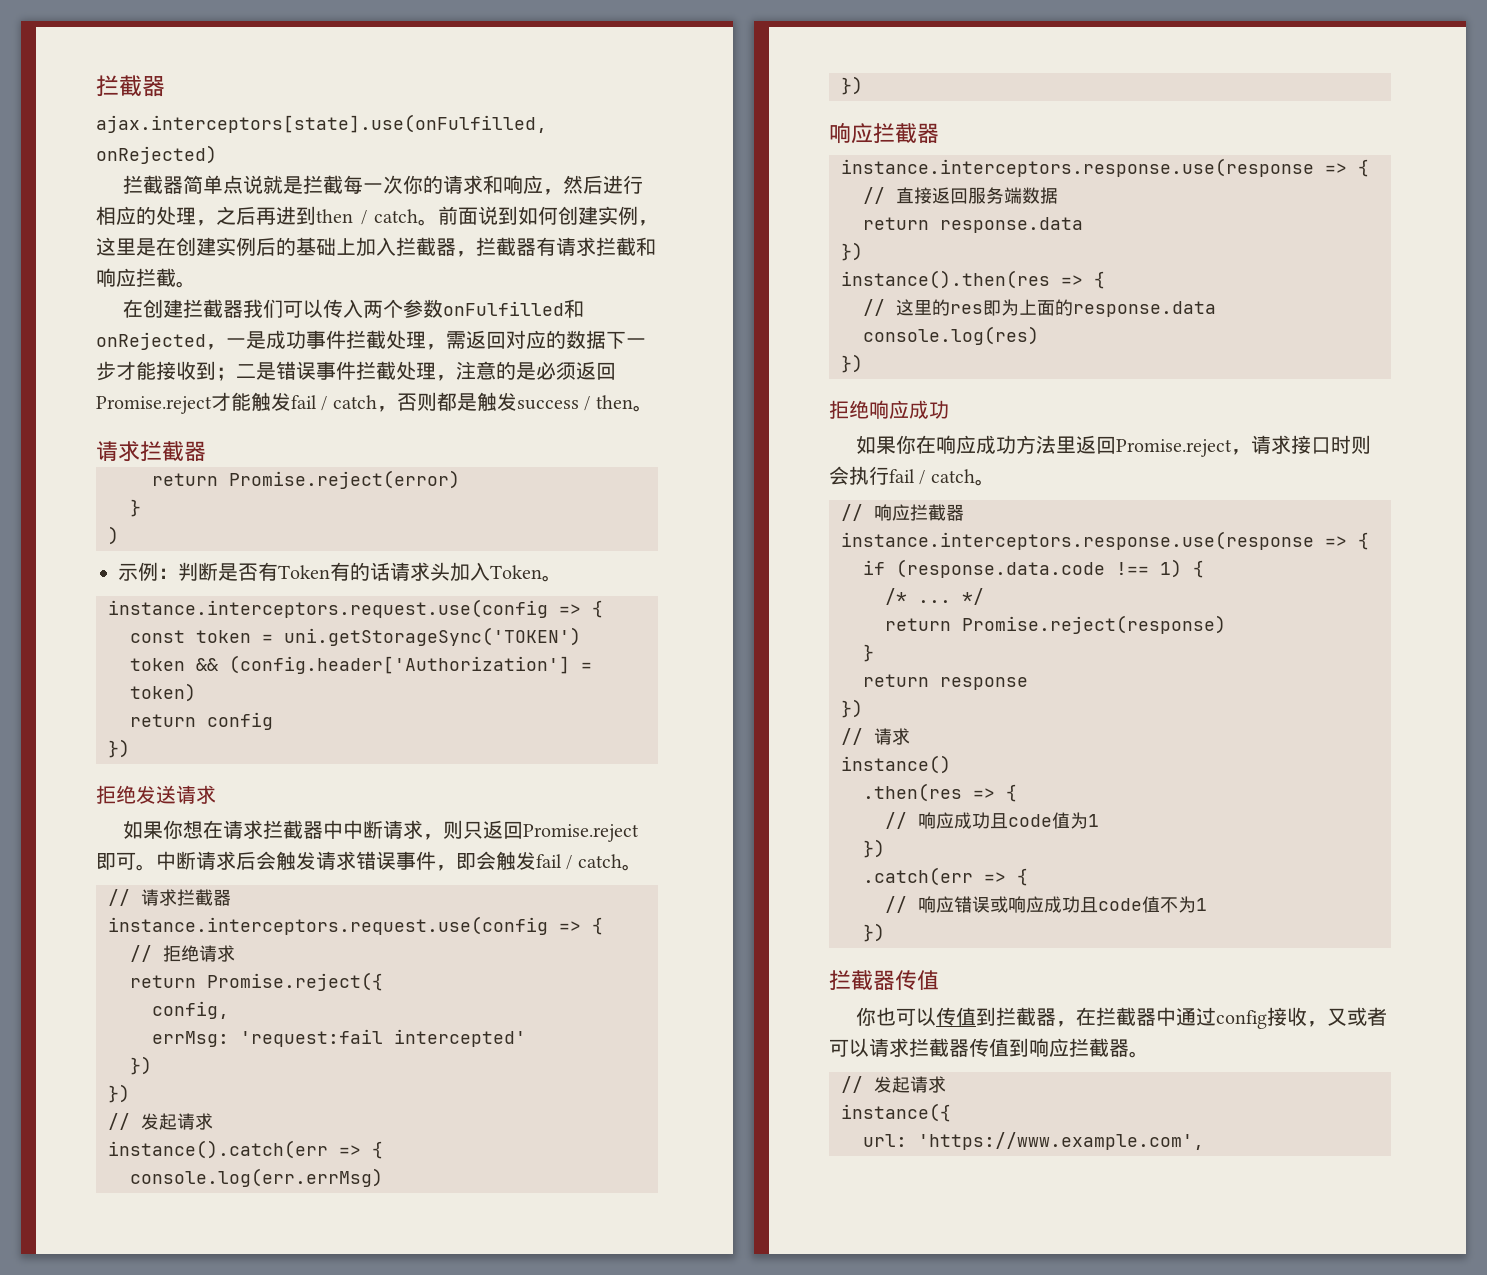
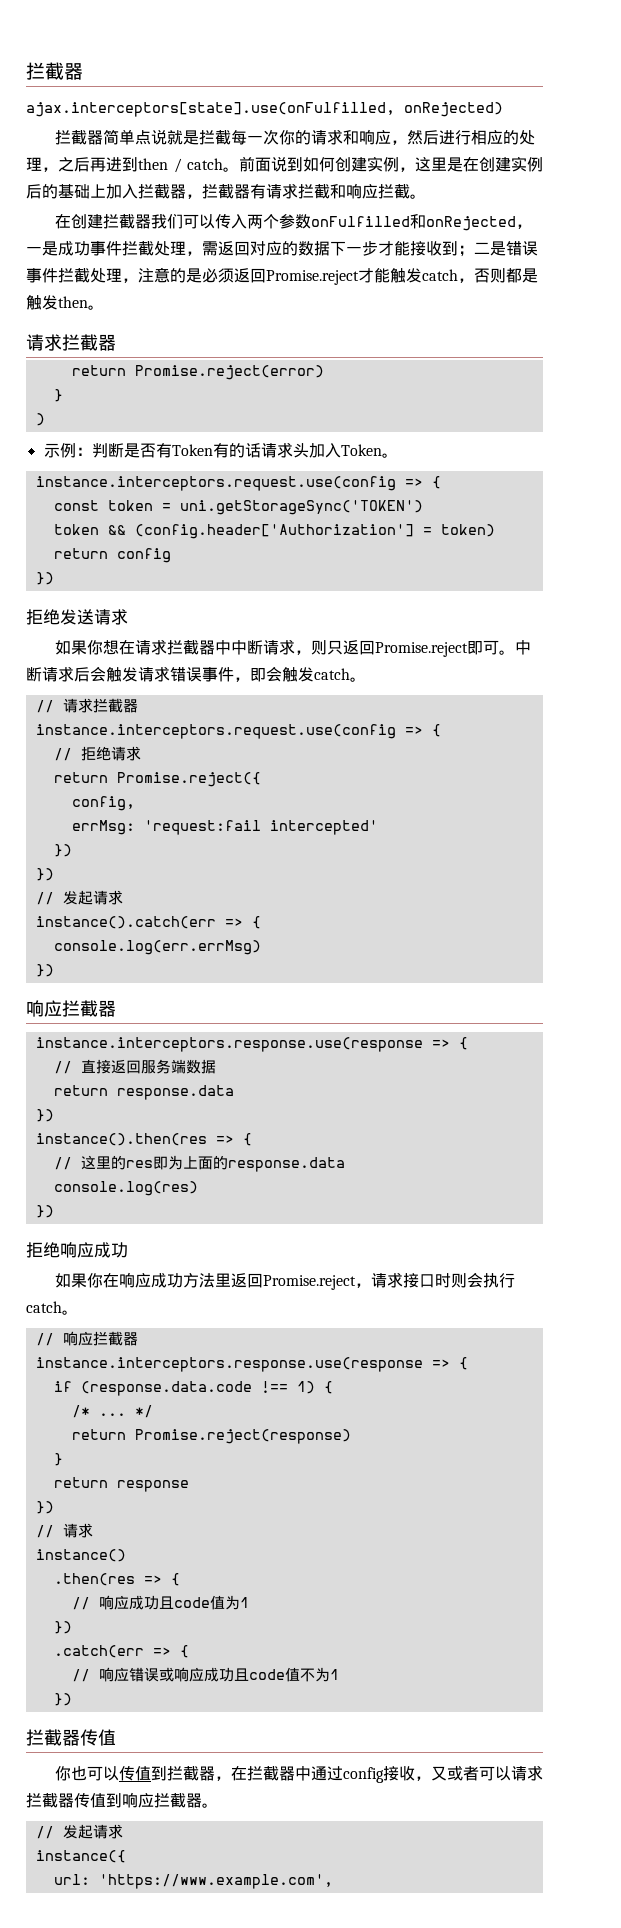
[291,395,328,411] fail / -> (422, 275) none
[516,396,591,411] success / -> (58, 302) none
[536,854,573,870] fail / -> (314, 674) none
[889,469,926,485] fail / -> (515, 1280) none

